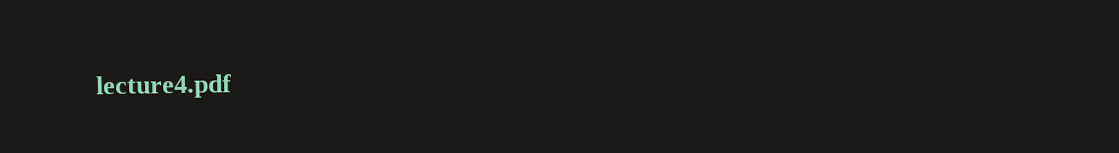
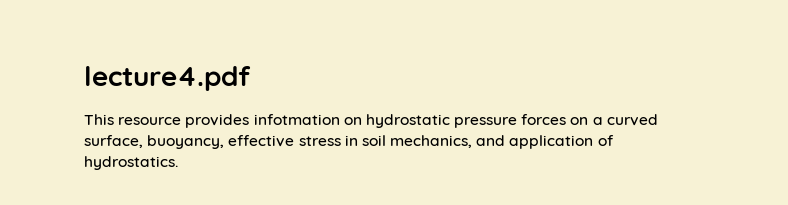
(232, 87) none -> [84,114,658,128] [84,135,614,149] [84,156,178,170] // This resource provides infotmation on hydrostatic pressure forces on a curved surface, buoyancy, effective stress in soil mechanics, and application of hydrostatics.

